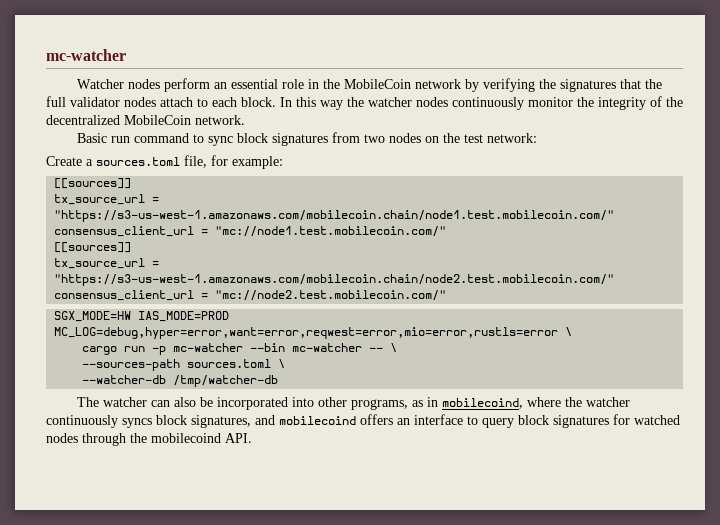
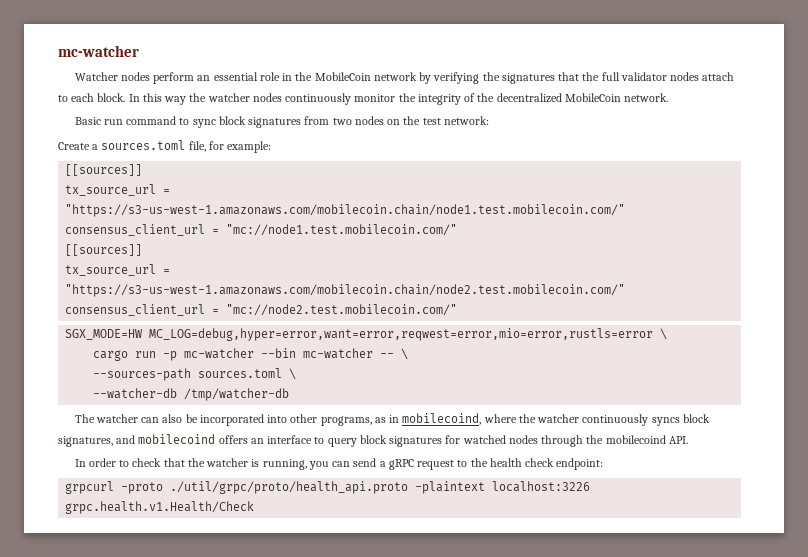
[138,311,230,322] IAS_MODE=PROD -> (144, 334) none
(252, 438) none -> [74,458,604,470] [65,481,591,494] [65,501,255,514] // In order to check that the watcher is running, you can send a gRPC request to the health check endpoint: // grpcurl -proto ./util/grpc/proto/health_api.proto -plaintext localhost:3226 grpc.health.v1.Health/Check

